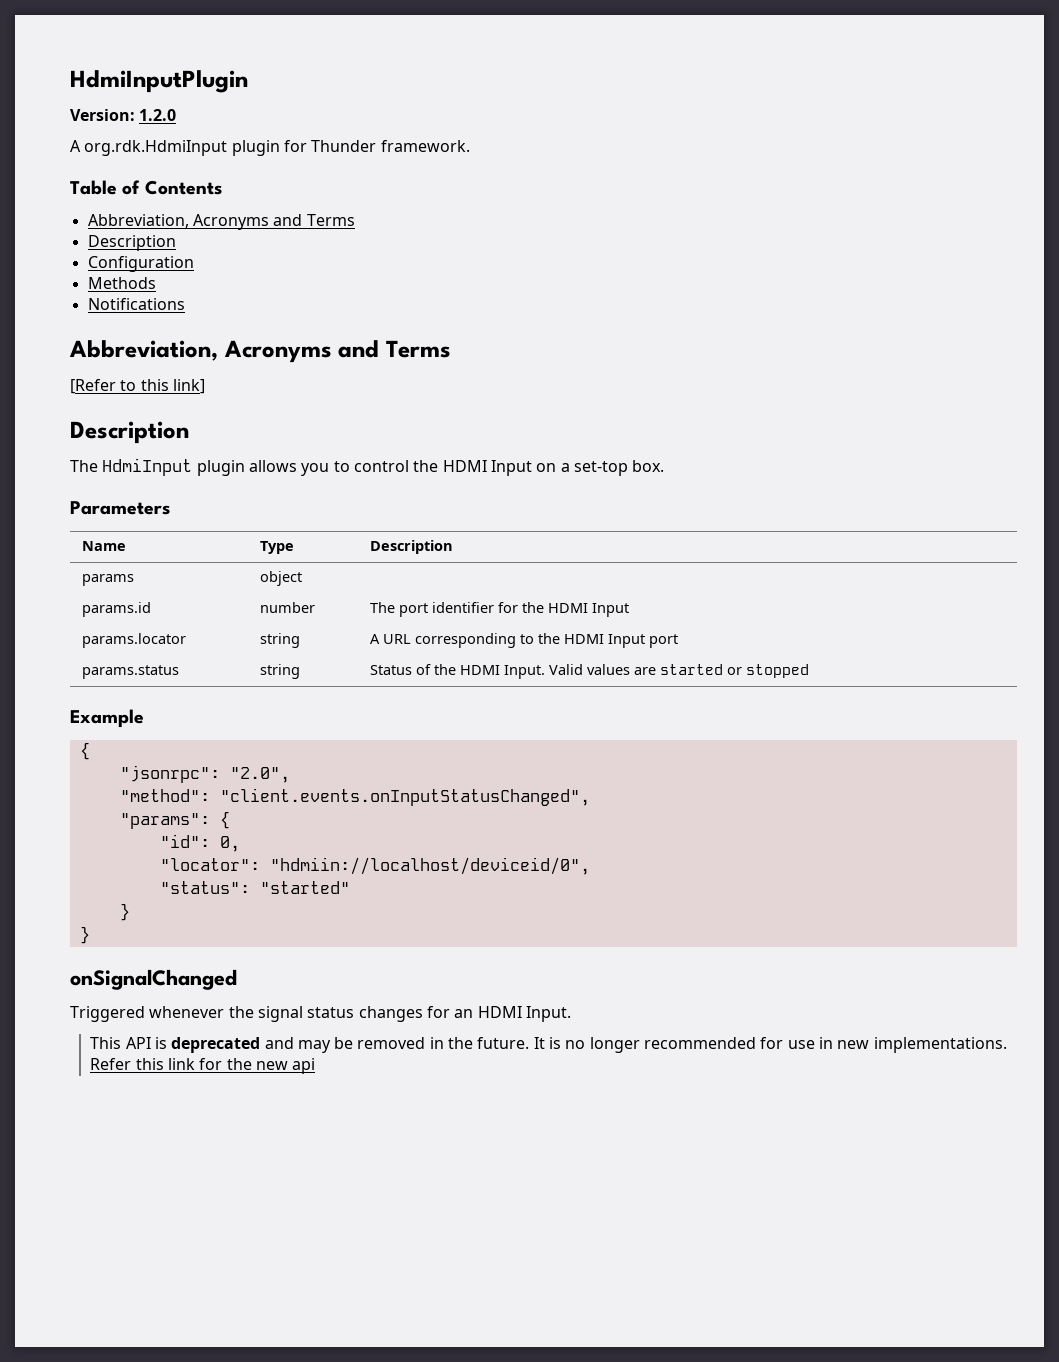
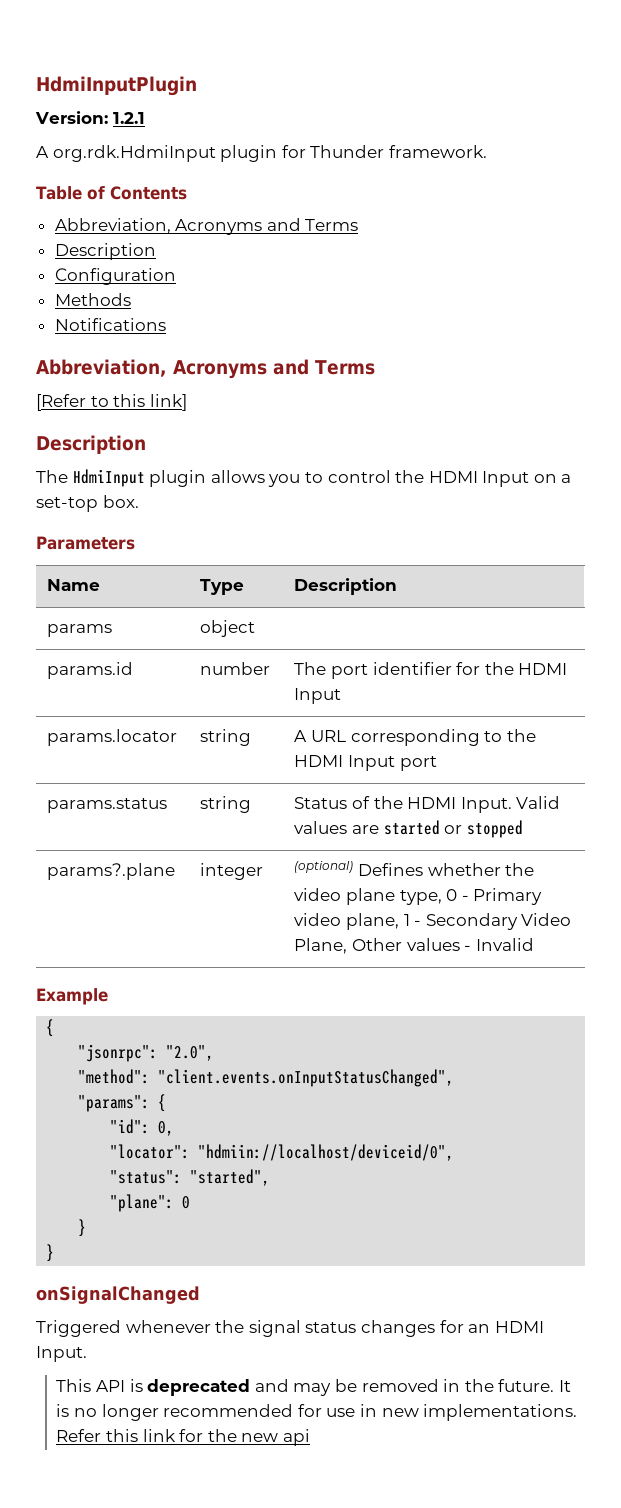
[139,109,177,121] 1.2.0 -> [112,112,145,124] 1.2.1
(809, 671) none -> [47,863,176,880] [200,863,264,880] [294,861,535,876] [294,888,543,905] [294,913,572,930] [294,938,534,954] // params?.plane | integer | (optional) Defines whether the video plane type, 0 - Primary video plane, 1 - Secondary Video Plane, Other values - Invalid
[259,881,350,894] "started" -> [190,1169,271,1186] [110,1194,191,1212] "started", // "plane": 0

